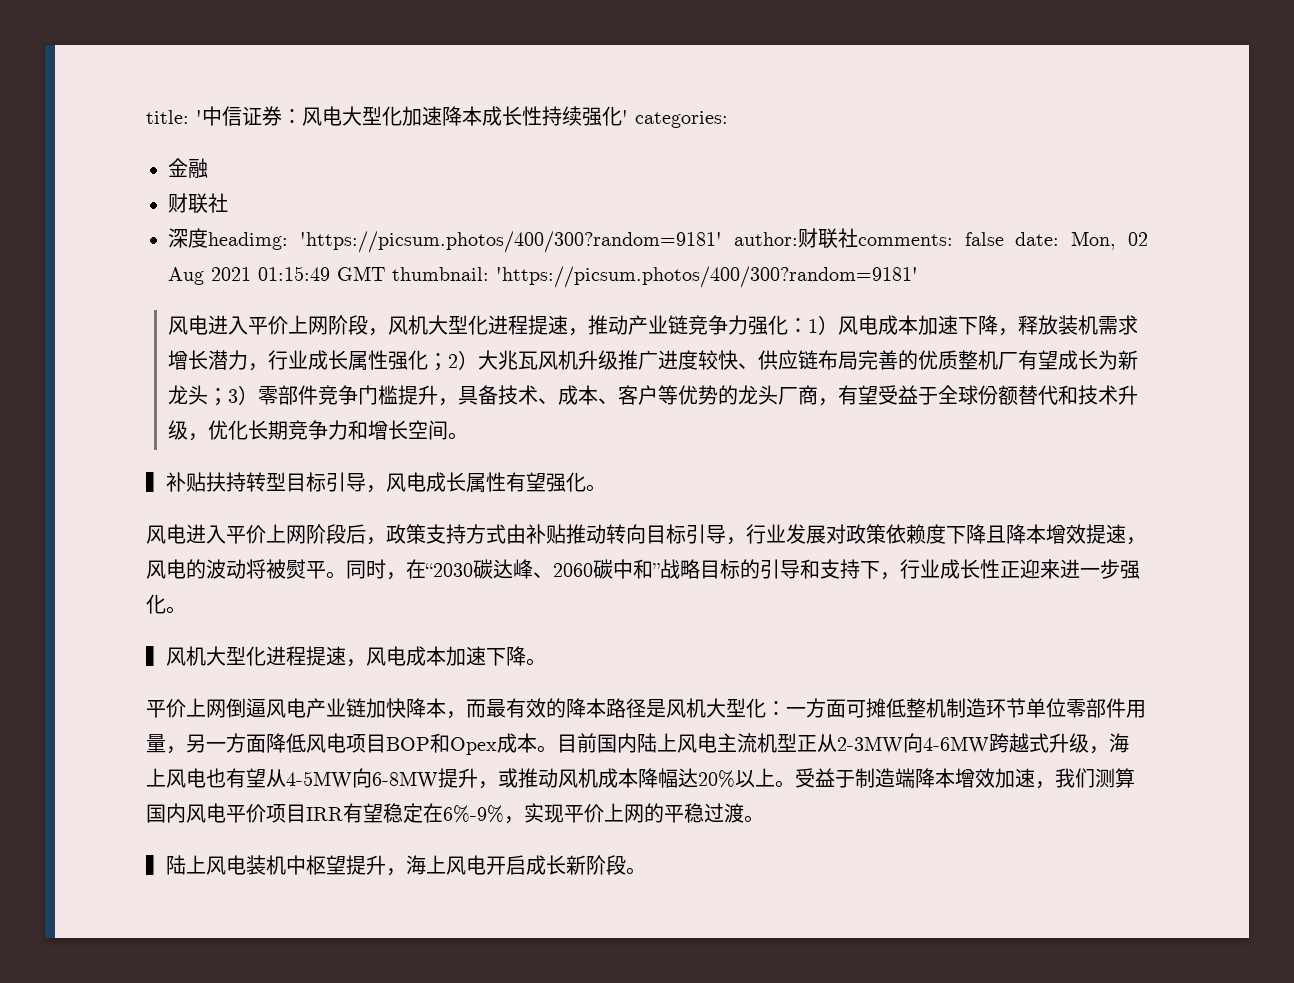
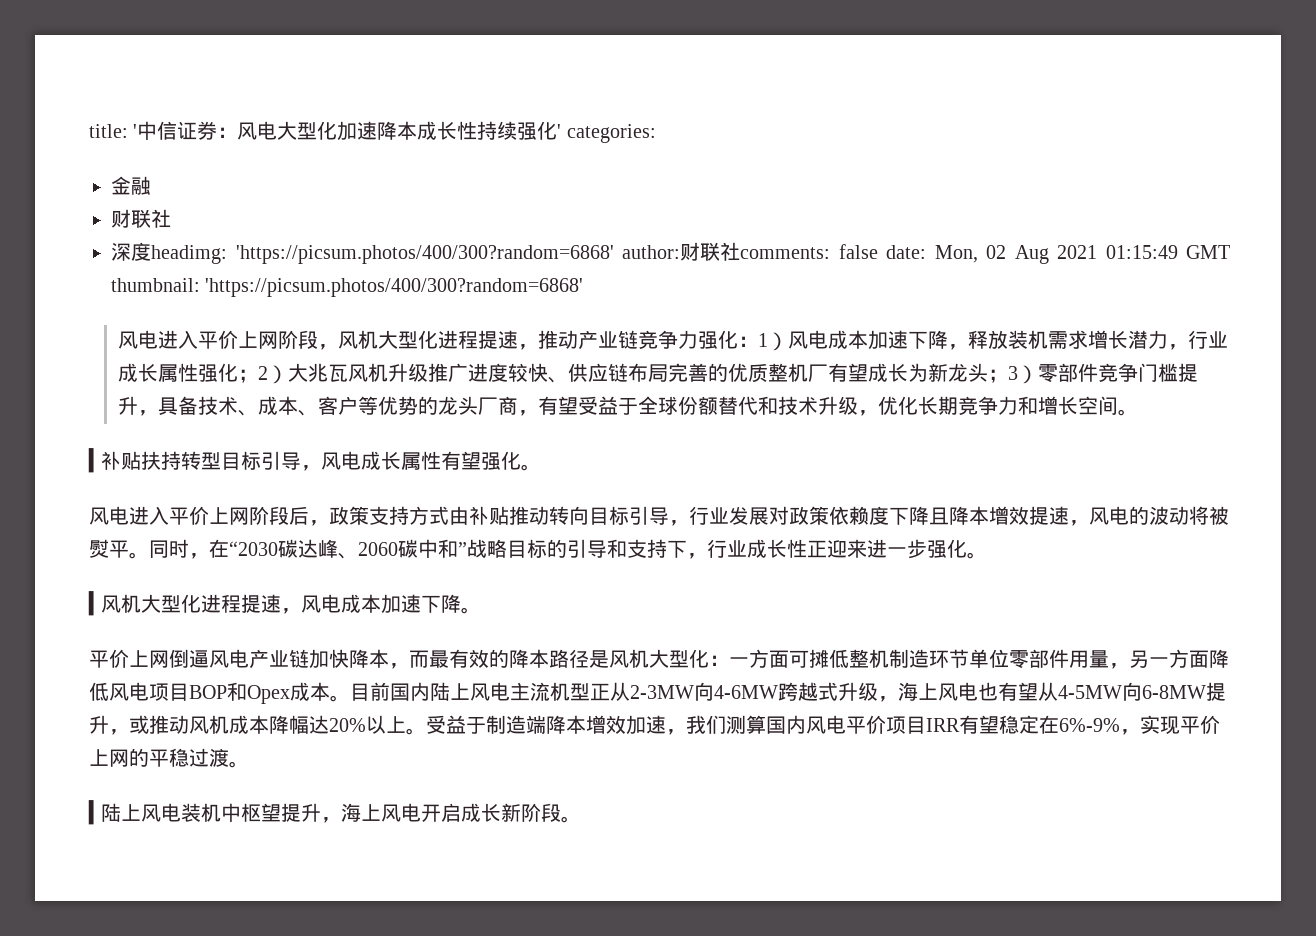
[299,231,722,253] 'https://picsum.photos/400/300?random=9181' -> [235,245,614,264] 'https://picsum.photos/400/300?random=6868'
[496,266,918,288] 'https://picsum.photos/400/300?random=9181' -> [205,278,584,297] 'https://picsum.photos/400/300?random=6868'

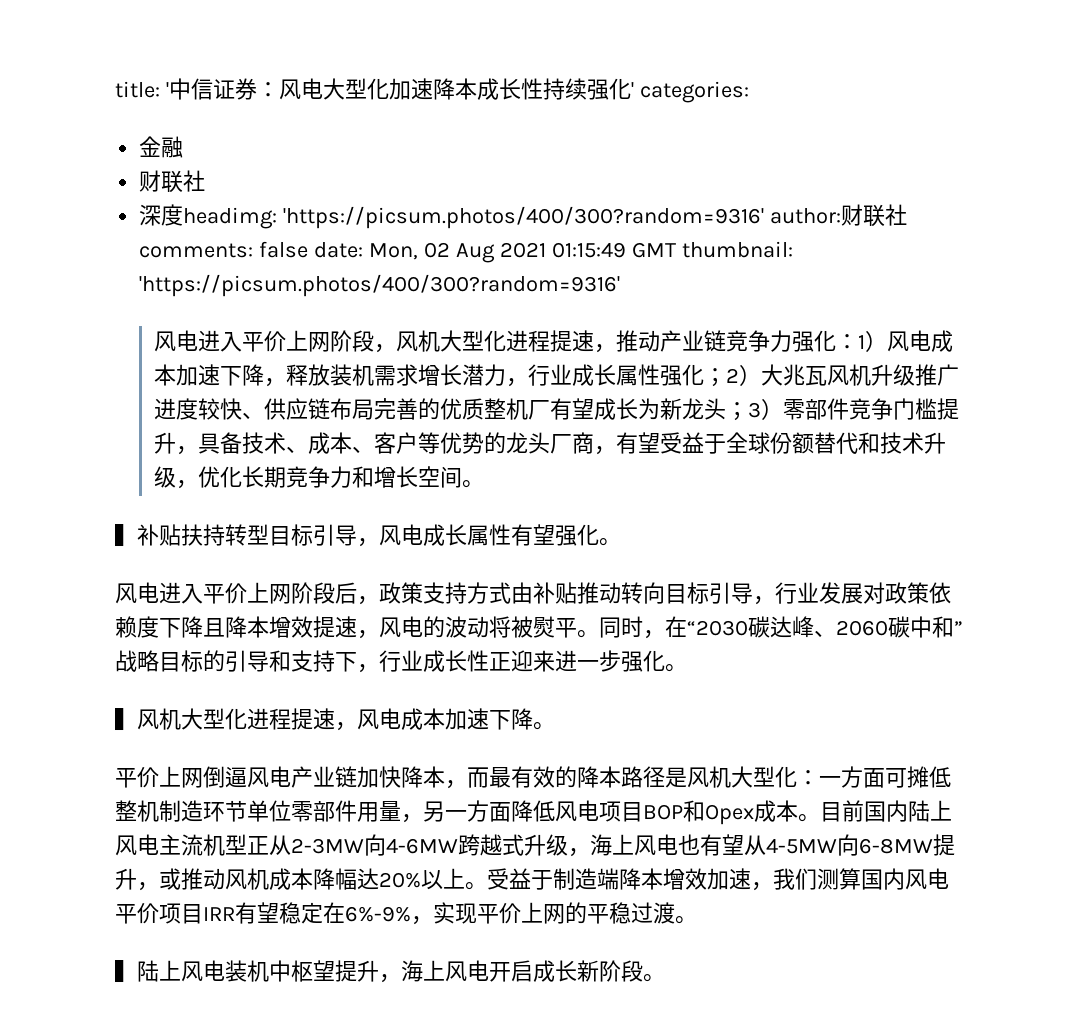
[235,245,614,264] 'https://picsum.photos/400/300?random=6868' -> [283,206,765,229] 'https://picsum.photos/400/300?random=9316'
[205,278,584,297] 'https://picsum.photos/400/300?random=6868' -> [139,274,621,297] 'https://picsum.photos/400/300?random=9316'

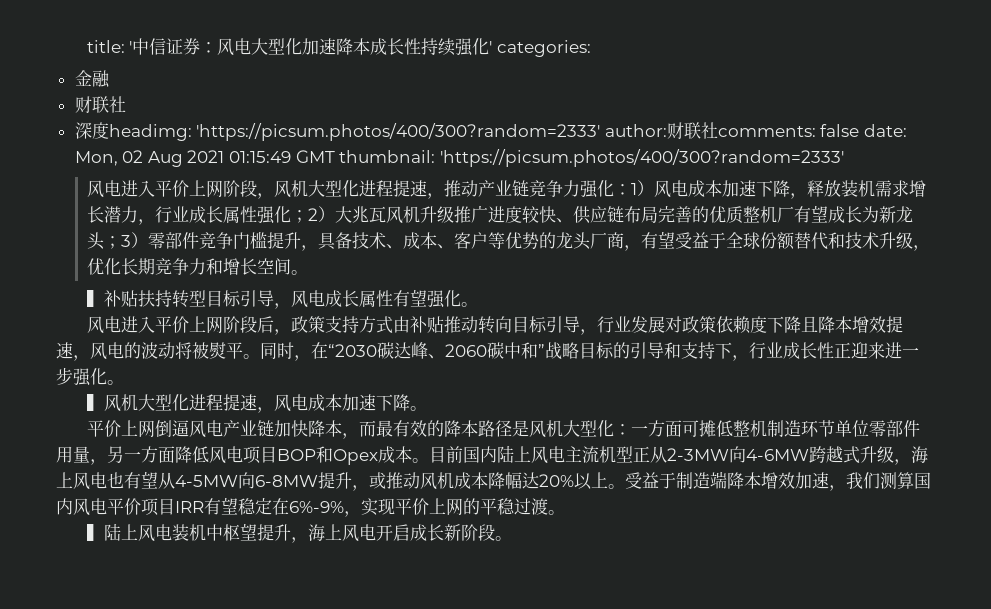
[283,206,765,229] 'https://picsum.photos/400/300?random=9316' -> [196,123,601,141] 'https://picsum.photos/400/300?random=2333'
[139,274,621,297] 'https://picsum.photos/400/300?random=9316' -> [439,149,844,167] 'https://picsum.photos/400/300?random=2333'

